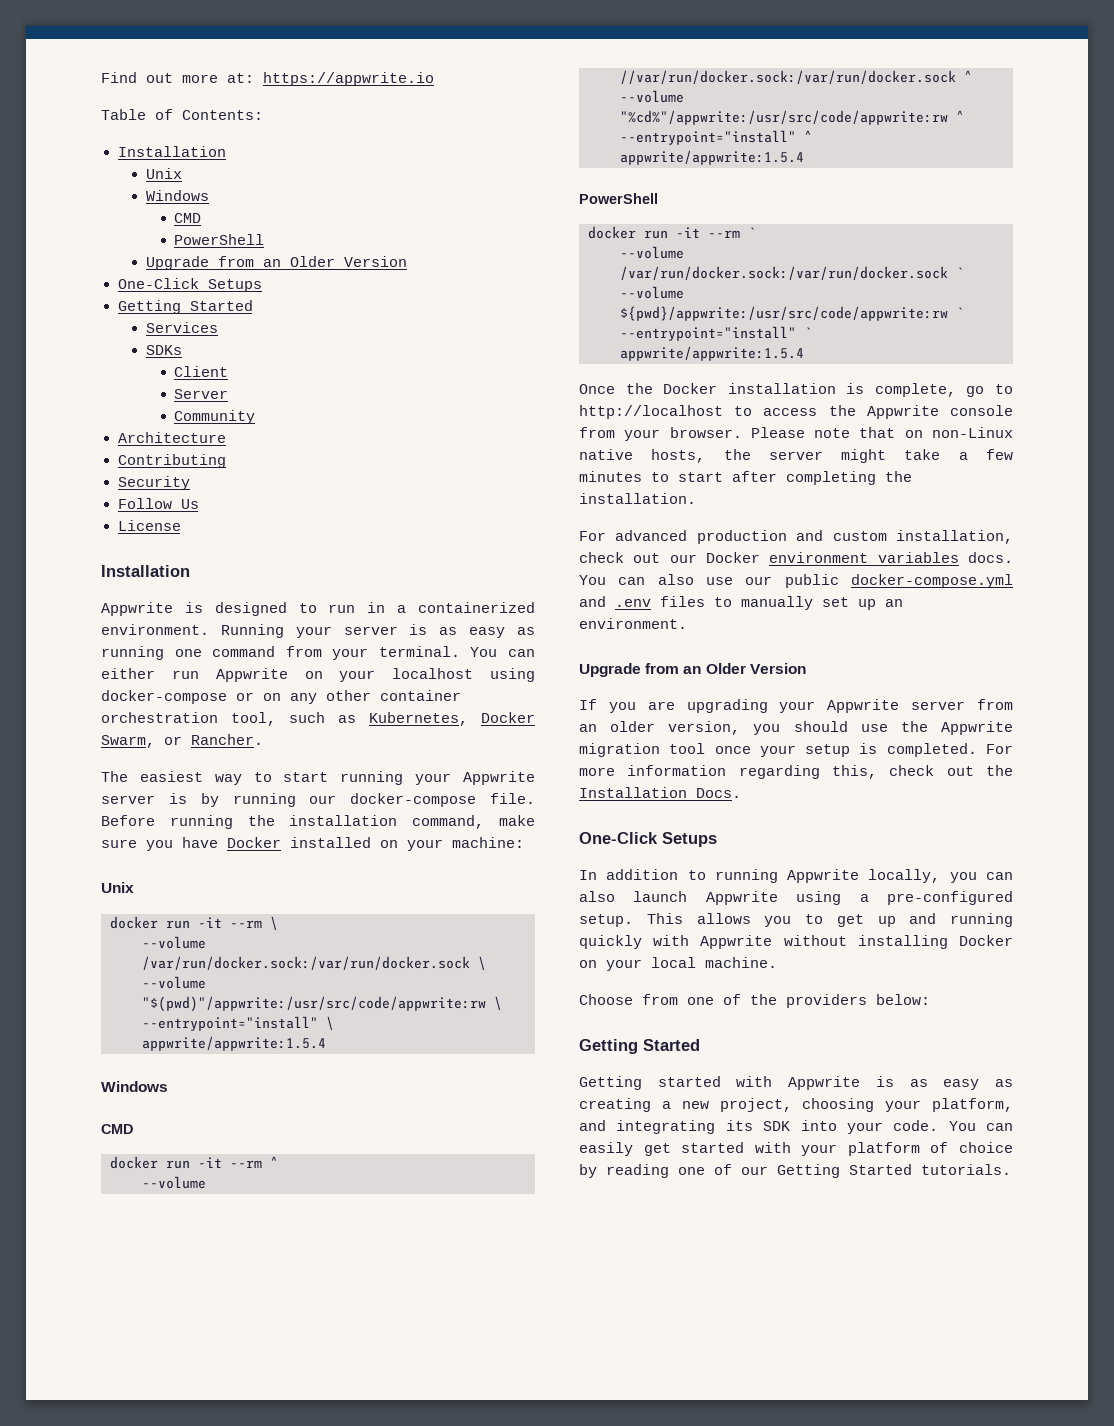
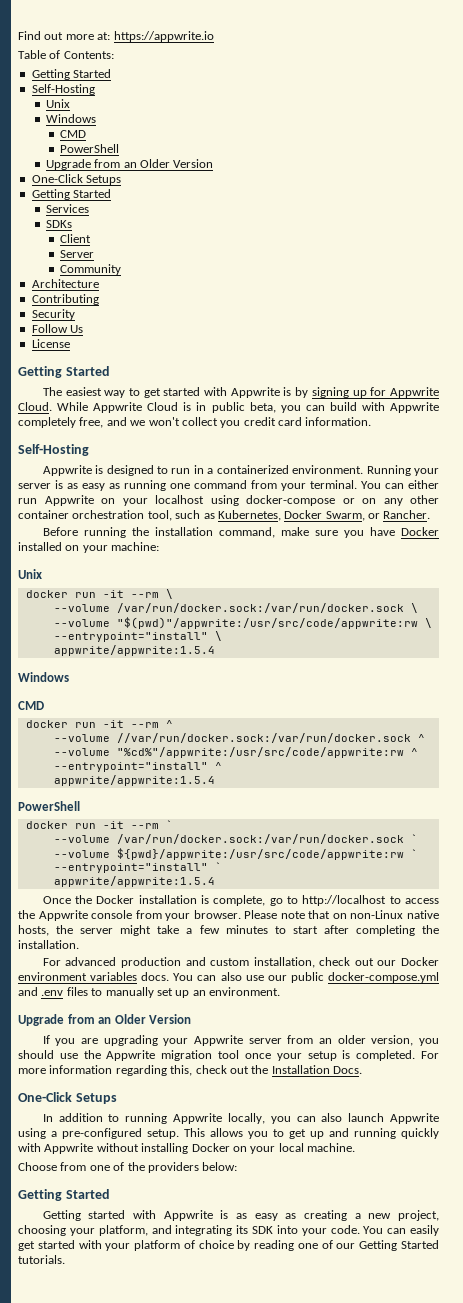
[117,146,226,157] Installation -> [31,69,112,80] [31,84,95,95] Getting Started // Self-Hosting
[101,565,190,577] Installation -> [18,366,110,378] [42,387,439,398] [18,402,439,413] [18,417,372,428] [18,444,89,456] Getting Started // The easiest way to get started with Appwrite is by signing up for Appwrite Cloud. While Appwrite Cloud is in public beta, you can build with Appwrite completely free, and we won't collect you credit card information. // Self-Hosting
[101,771,535,785] [101,793,535,807] The easiest way to start running your Appwrite server is by running our docker-compose file. -> (431, 514) none

